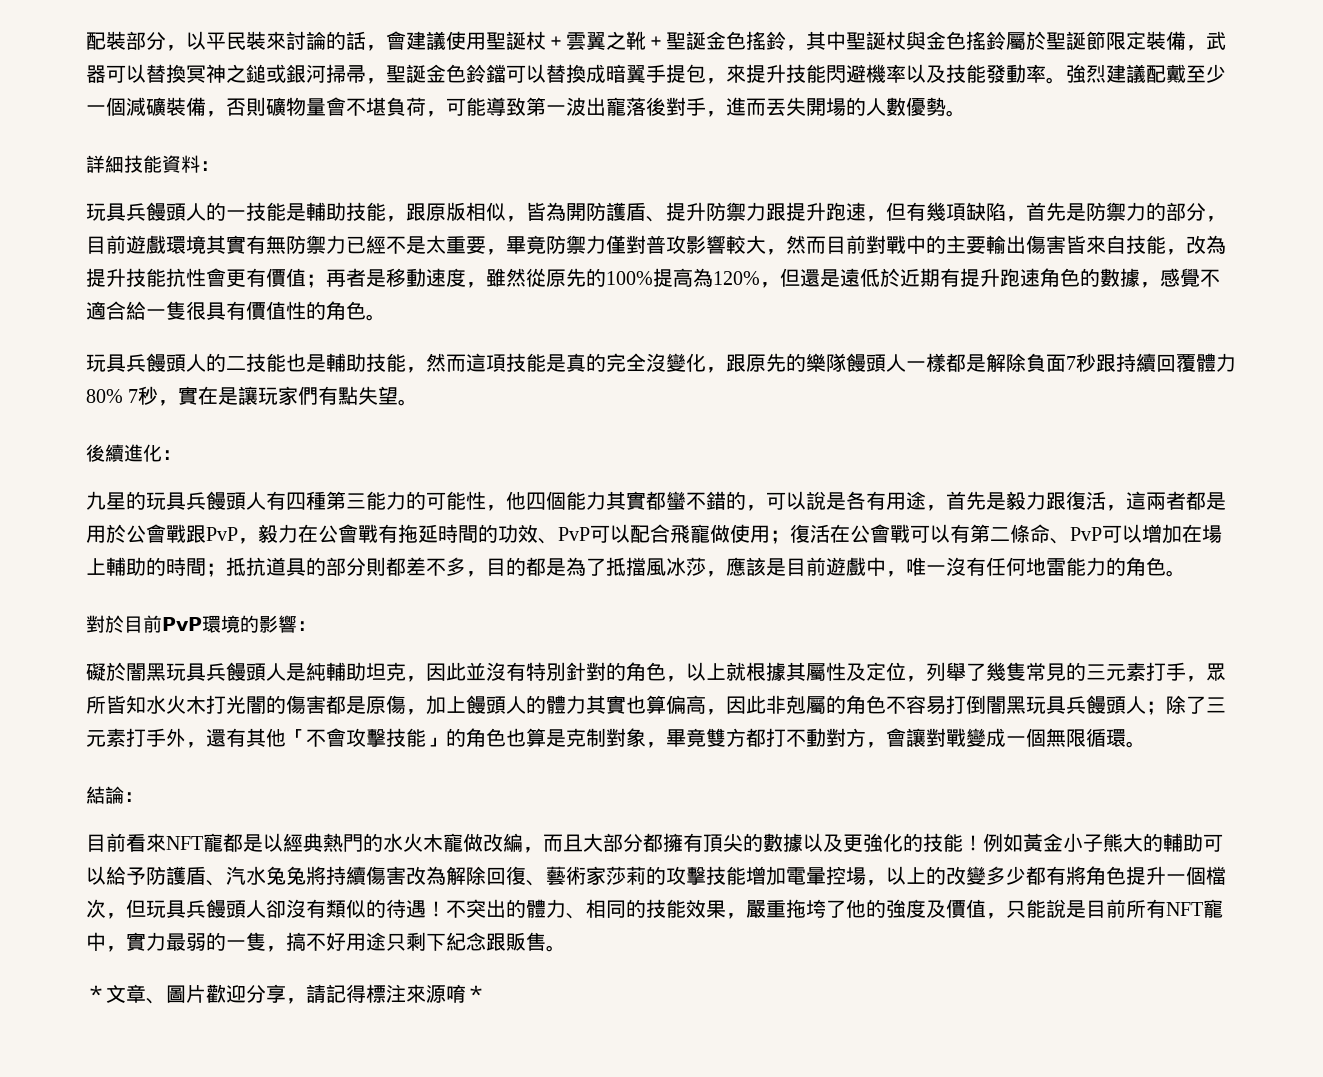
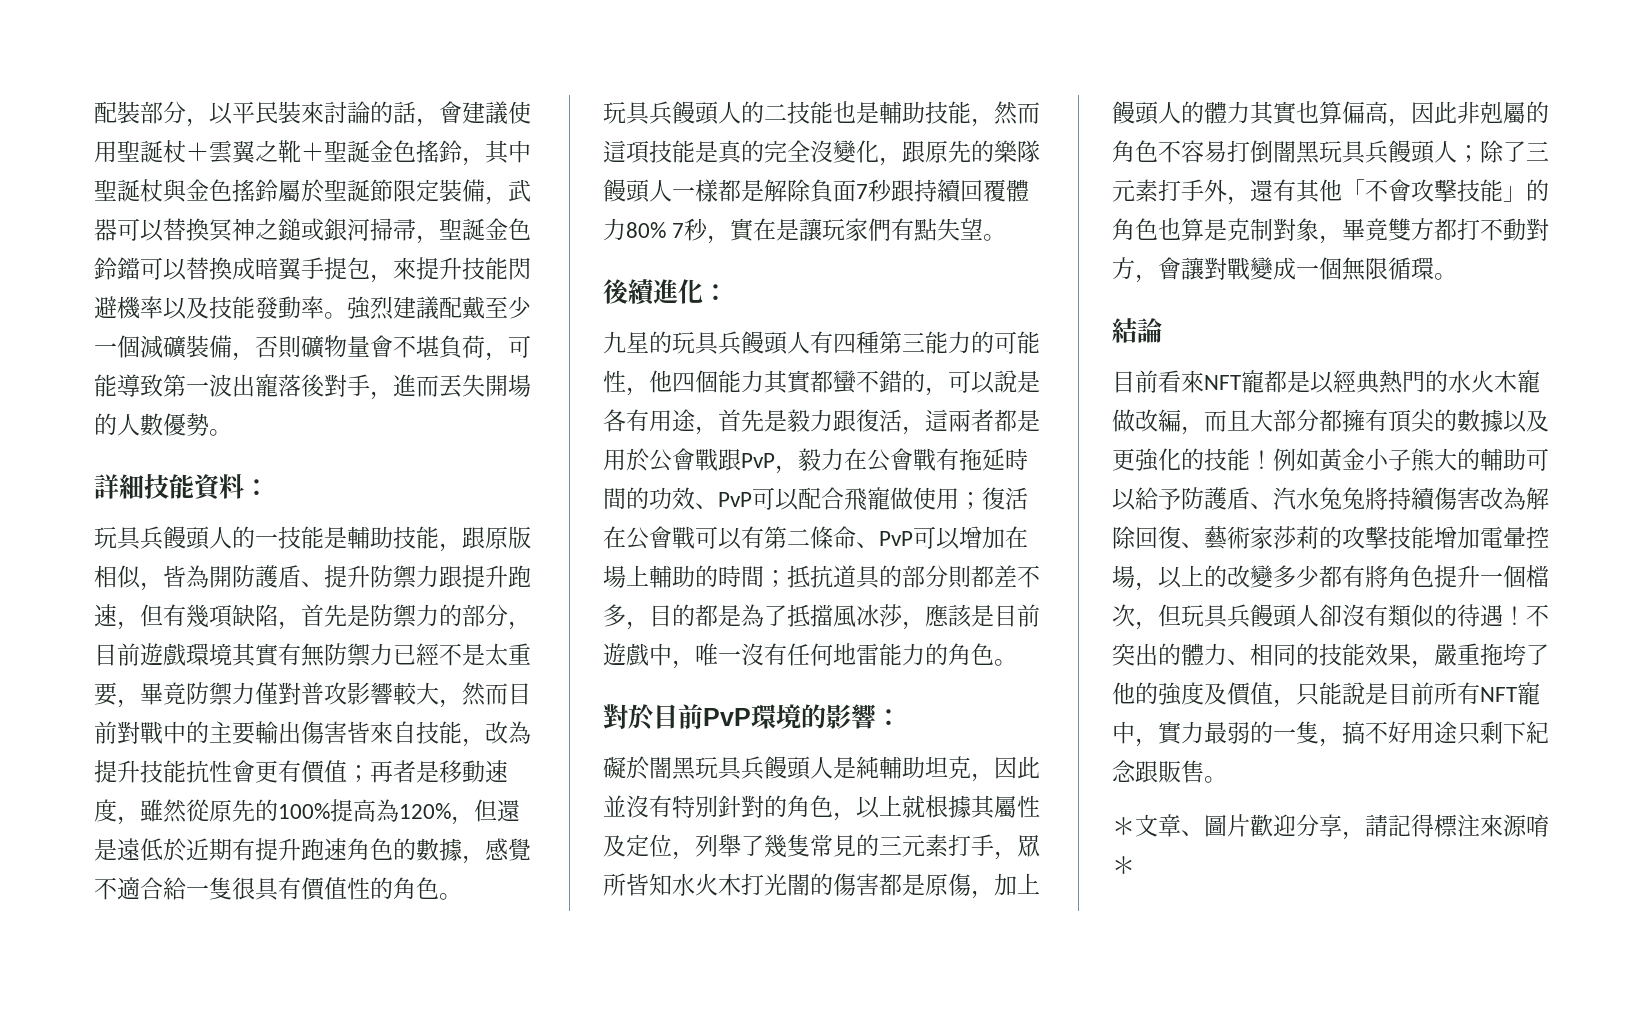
[124,792,143,802] ： -> (1162, 330) none

